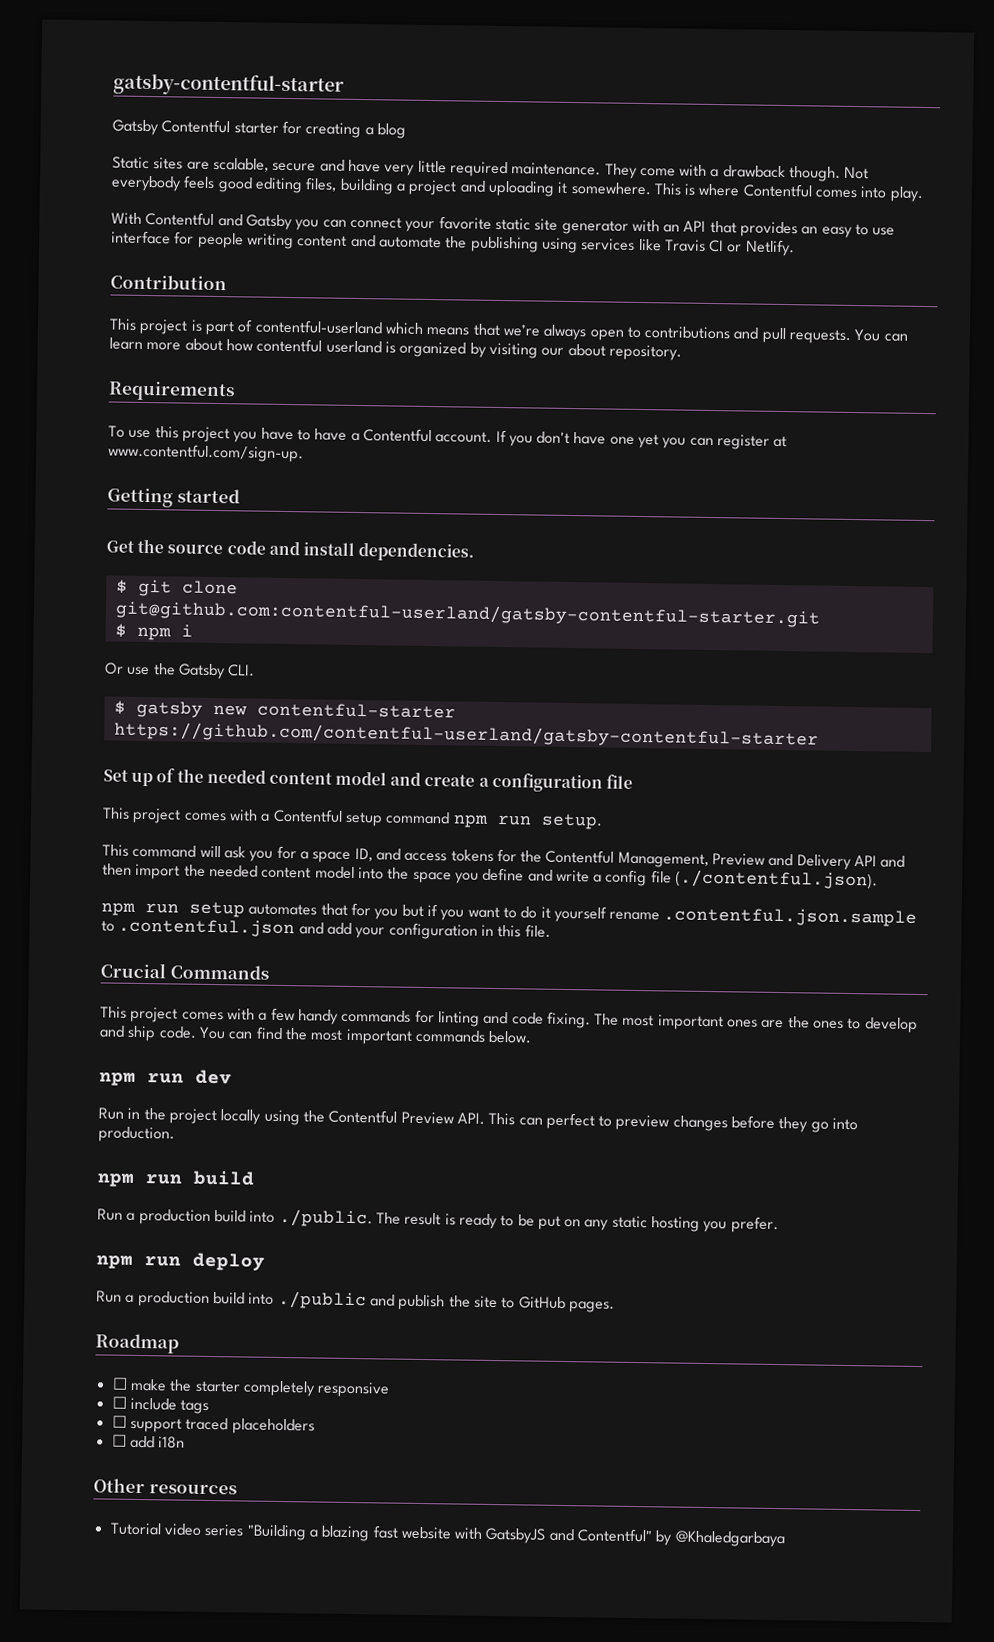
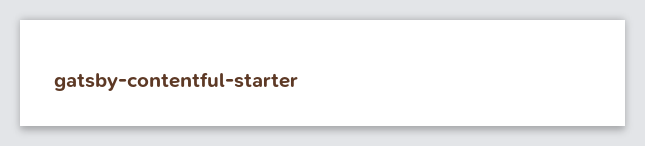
[112,119,406,139] [112,156,870,182] [111,175,924,202] [111,211,896,238] [111,230,795,257] [110,274,227,291] [109,318,908,344] [109,337,682,361] [108,380,235,402] [108,425,788,450] [108,443,304,463] [107,487,240,508] [106,538,475,562] [115,579,238,597] [114,600,821,628] [114,623,193,641] [105,662,256,680] [113,700,456,719] [113,721,819,749] [103,768,634,793] [102,807,603,830] [102,844,906,871] [102,863,879,890] [101,901,918,927] [101,918,551,940] [100,962,269,980] [100,1006,918,1033] [99,1025,533,1045] [99,1069,232,1086] [98,1107,859,1133] [98,1126,175,1143] [97,1170,255,1187] [97,1208,779,1234] [96,1252,265,1271] [96,1290,615,1313] [95,1333,179,1354] [111,1377,391,1398] [111,1396,210,1414] [111,1415,315,1435] [111,1434,186,1449] [93,1478,237,1495] [109,1522,785,1548] // Gatsby Contentful starter for creating a blog // Static sites are scalable, secure and have very little required maintenance. They come with a drawback though. Not everybody feels good editing files, building a project and uploading it somewhere. This is where Contentful comes into play. // With Contentful and Gatsby you can connect your favorite static site generator with an API that provides an easy to use interface for people writing content and automate the publishing using services like Travis CI or Netlify. // Contribution // This project is part of contentful-userland which means that we’re always open to contributions and pull requests. You can learn more about how contentful userland is organized by visiting our about repository. // Requirements // To use this project you have to have a Contentful account. If you don't have one yet you can register at www.contentful.com/sign-up. // Getting started // Get the source code and install dependencies. // $ git clone git@github.com:contentful-userland/gatsby-contentful-starter.git // $ npm i // Or use the Gatsby CLI. // $ gatsby new contentful-starter https://github.com/contentful-userland/gatsby-contentful-starter // Set up of the needed content model and create a configuration file // This project comes with a Contentful setup command npm run setup. // This command will ask you for a space ID, and access tokens for the Contentful Management, Preview and Delivery API and then import the needed content model into the space you define and write a config file (./contentful.json). // npm run setup automates that for you but if you want to do it yourself rename .contentful.json.sample to .contentful.json and add your configuration in this file. // Crucial Commands // This project comes with a few handy commands for linting and code fixing. The most important ones are the ones to develop and ship code. You can find the most important commands below. // npm run dev // Run in the project locally using the Contentful Preview API. This can perfect to preview changes before they go into production. // npm run build // Run a production build into ./public. The result is ready to be put on any static hosting you prefer. // npm run deploy // Run a production build into ./public and publish the site to GitHub pages. // Roadmap // ☐ make the starter completely responsive // ☐ include tags // ☐ support traced placeholders // ☐ add i18n // Other resources // Tutorial video series "Building a blazing fast website with GatsbyJS and Contentful" by @Khaledgarbaya -> (298, 81) none

